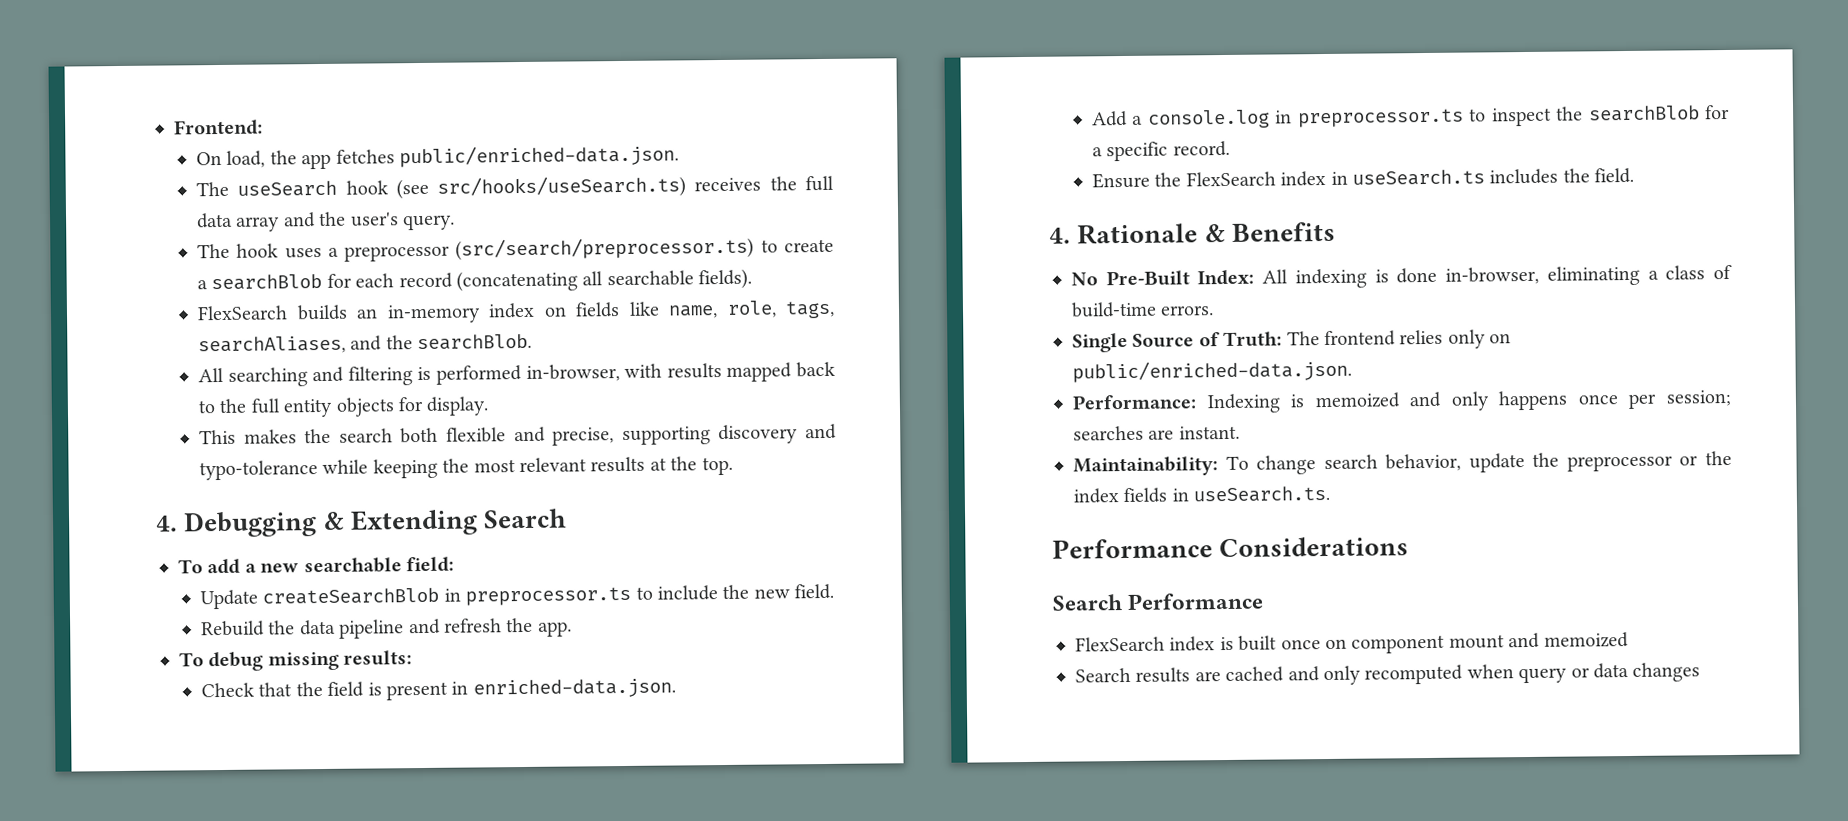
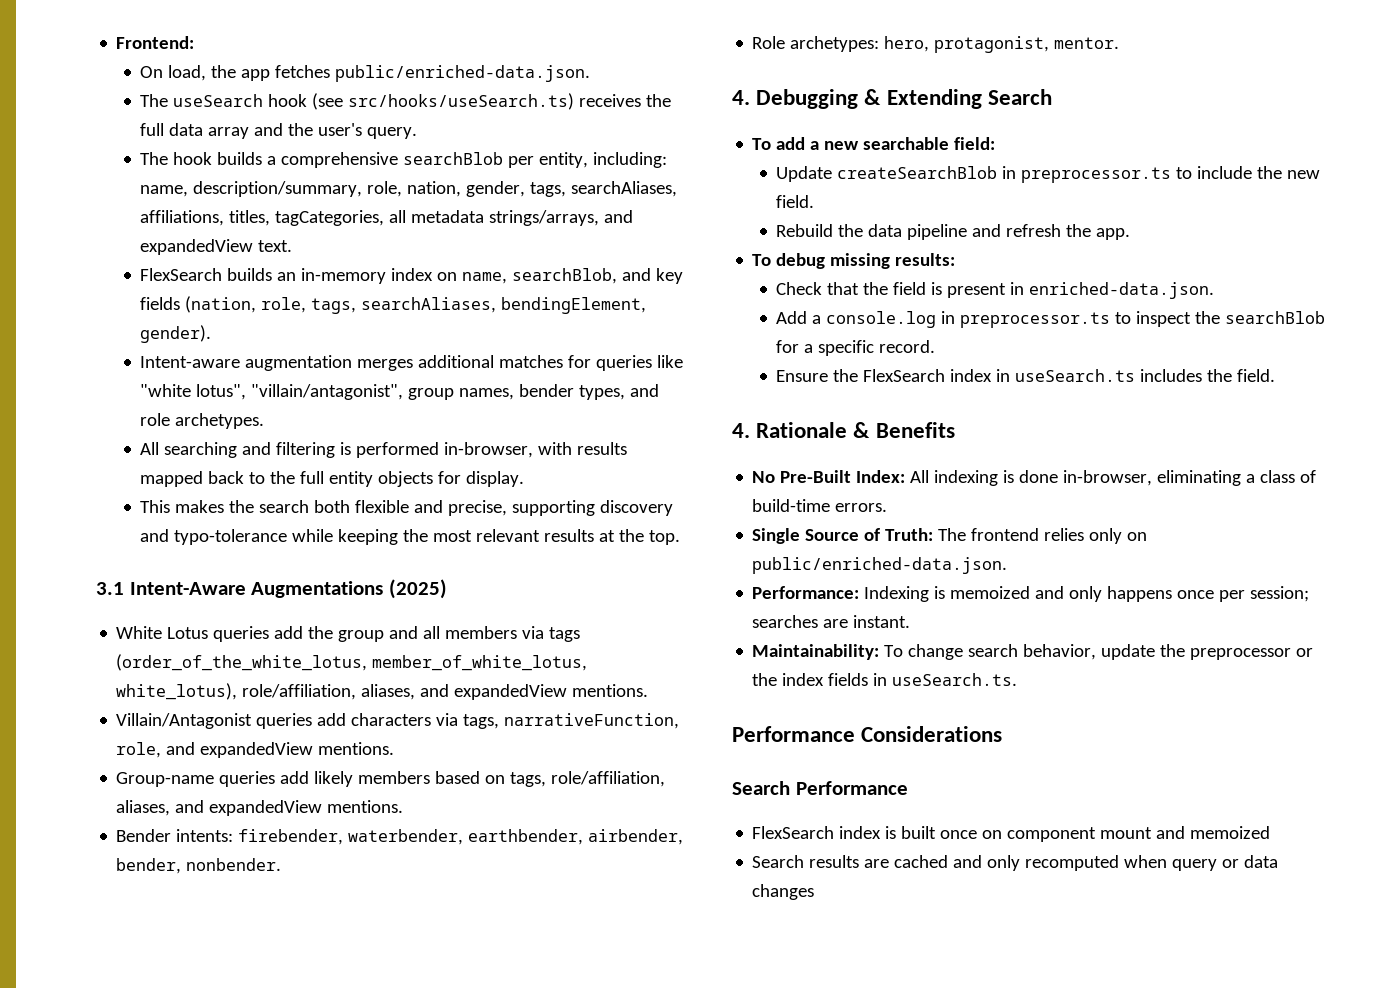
[284,236,835,262] [197,268,753,292] uses a preprocessor (src/search/preprocessor.ts) to create a searchBlob for each record (concatenating all searchable fields). -> [217,152,668,168] [140,181,678,197] [140,210,634,226] [140,239,293,255] builds a comprehensive searchBlob per entity, including: name, description/summary, role, nation, gender, tags, searchAliases, affiliations, titles, tagCategories, all metadata strings/arrays, and expandedView text.
[575,300,835,319] [198,333,533,355] fields like name, role, tags, searchAliases, and the searchBlob. -> [462,268,684,284] [140,296,647,314] [140,325,212,343] [140,355,684,371] [140,384,660,400] [140,413,265,429] name, searchBlob, and key fields (nation, role, tags, searchAliases, bendingElement, gender). // Intent-aware augmentation merges additional matches for queries like "white lotus", "villain/antagonist", group names, bender types, and role archetypes.
(733, 466) none -> [96,579,447,599] [116,626,581,642] [116,654,588,671] [116,683,649,700] [116,713,680,729] [116,742,395,758] [116,771,666,787] [116,800,404,816] [116,829,684,845] [116,858,282,874] [752,36,1120,53] // 3.1 Intent-Aware Augmentations (2025) // White Lotus queries add the group and all members via tags (order_of_the_white_lotus, member_of_white_lotus, white_lotus), role/affiliation, aliases, and expandedView mentions. // Villain/Antagonist queries add characters via tags, narrativeFunction, role, and expandedView mentions. // Group-name queries add likely members based on tags, role/affiliation, aliases, and expandedView mentions. // Bender intents: firebender, waterbender, earthbender, airbender, bender, nonbender. // Role archetypes: hero, protagonist, mentor.

